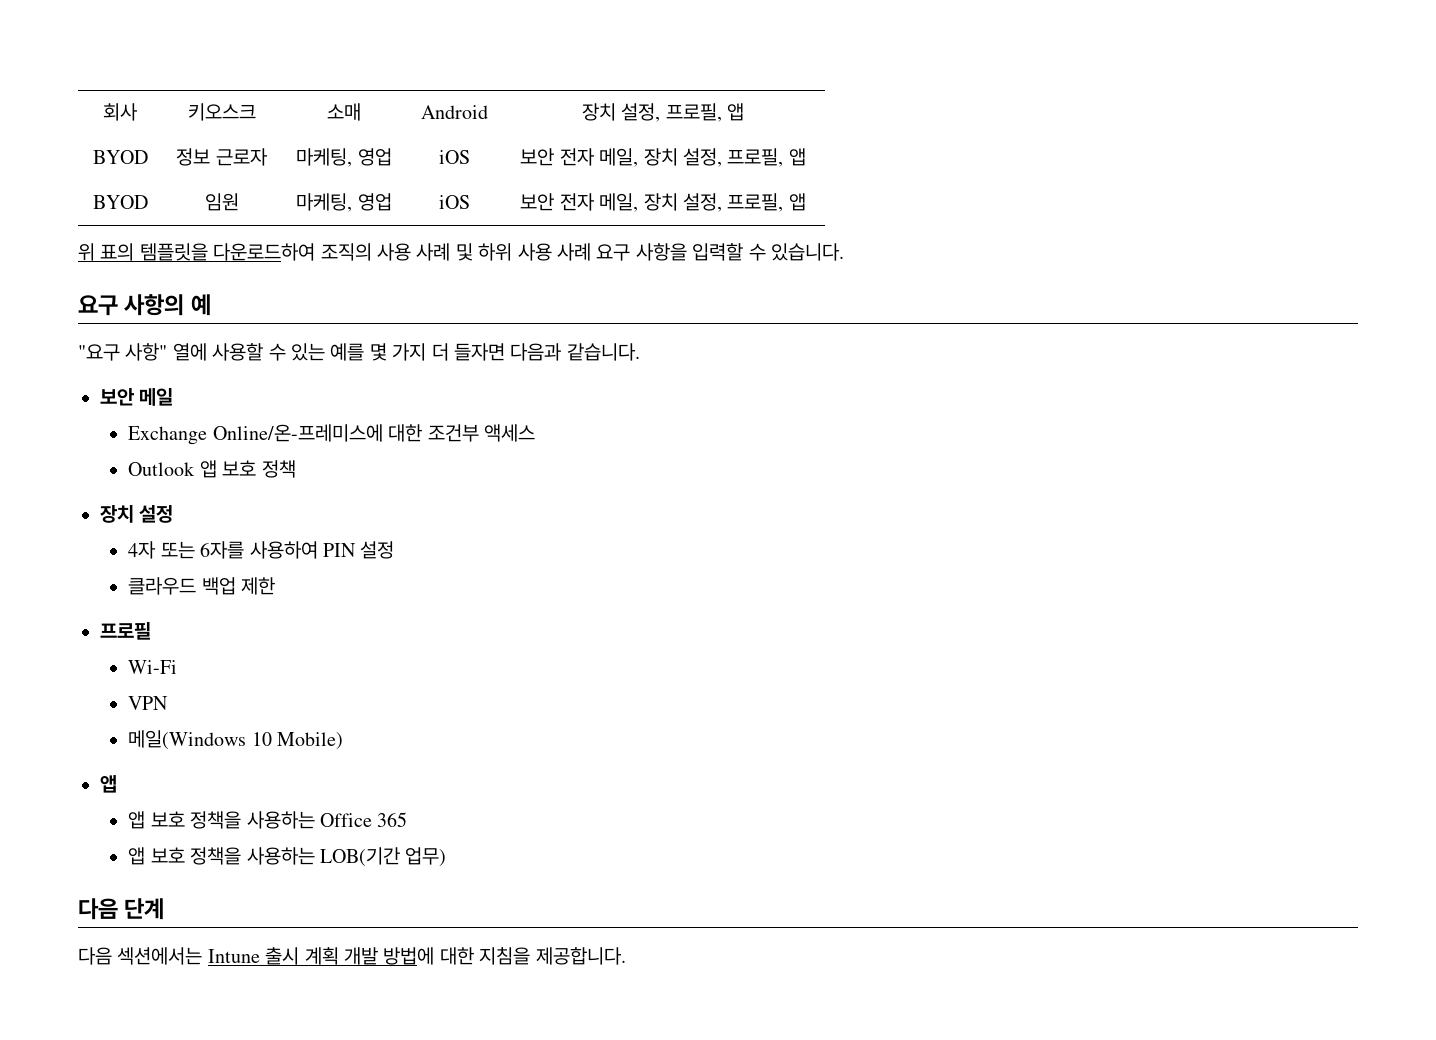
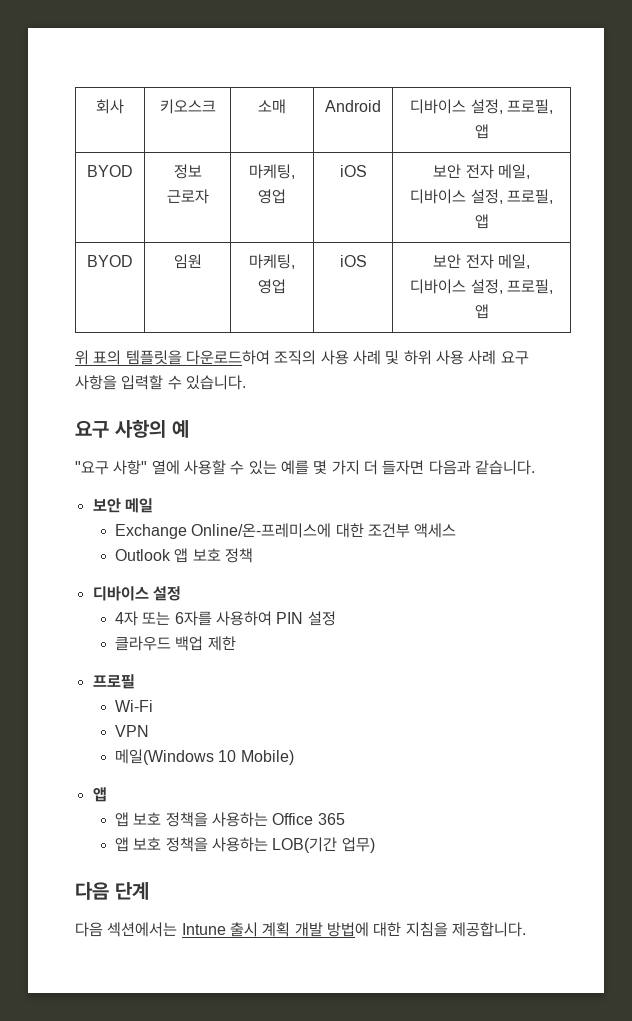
[581,103,616,121] 장치 -> [410,99,467,114] 디바이스
[643,148,678,166] 장치 -> [410,189,467,204] 디바이스
[643,193,678,211] 장치 -> [410,279,467,294] 디바이스
[100,505,134,523] 장치 -> [92,586,149,601] 디바이스

